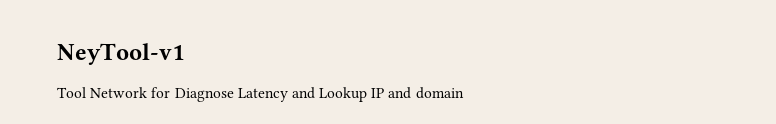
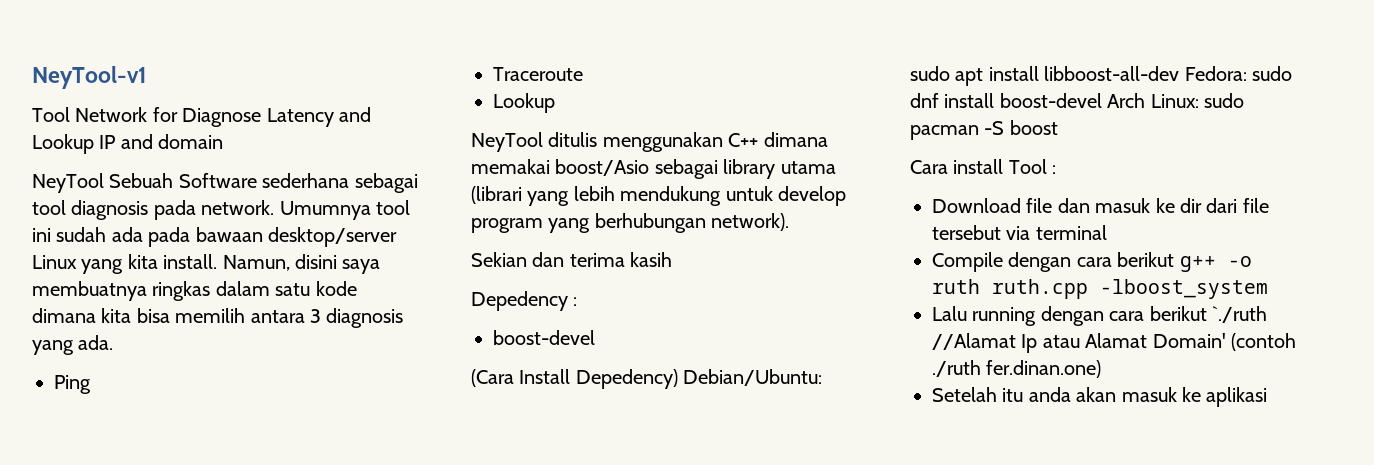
(464, 93) none -> [32,173,418,193] [32,200,410,220] [32,227,397,247] [32,254,381,274] [32,281,357,301] [32,308,404,328] [32,335,114,355] [54,375,91,394] [493,67,583,81] [493,93,555,113] [471,132,828,152] [471,159,836,179] [471,186,846,206] [471,213,790,233] [471,252,673,267] [471,291,578,311] [493,330,595,345] [471,369,823,389] [910,66,1292,86] [910,93,1244,108] [910,120,1058,140] [910,159,1057,174] [932,198,1269,213] [932,225,1107,240] [932,252,1252,272] [932,279,1268,299] [932,306,1267,326] [932,333,1296,353] [932,360,1102,378] [932,387,1268,407] // NeyTool Sebuah Software sederhana sebagai tool diagnosis pada network. Umumnya tool ini sudah ada pada bawaan desktop/server Linux yang kita install. Namun, disini saya membuatnya ringkas dalam satu kode dimana kita bisa memilih antara 3 diagnosis yang ada. // Ping // Traceroute // Lookup // NeyTool ditulis menggunakan C++ dimana memakai boost/Asio sebagai library utama (librari yang lebih mendukung untuk develop program yang berhubungan network). // Sekian dan terima kasih // Depedency : // boost-devel // (Cara Install Depedency) Debian/Ubuntu: sudo apt install libboost-all-dev Fedora: sudo dnf install boost-devel Arch Linux: sudo pacman -S boost // Cara install Tool : // Download file dan masuk ke dir dari file tersebut via terminal // Compile dengan cara berikut g++ -o ruth ruth.cpp -lboost_system // Lalu running dengan cara berikut `./ruth //Alamat Ip atau Alamat Domain' (contoh ./ruth fer.dinan.one) // Setelah itu anda akan masuk ke aplikasi

